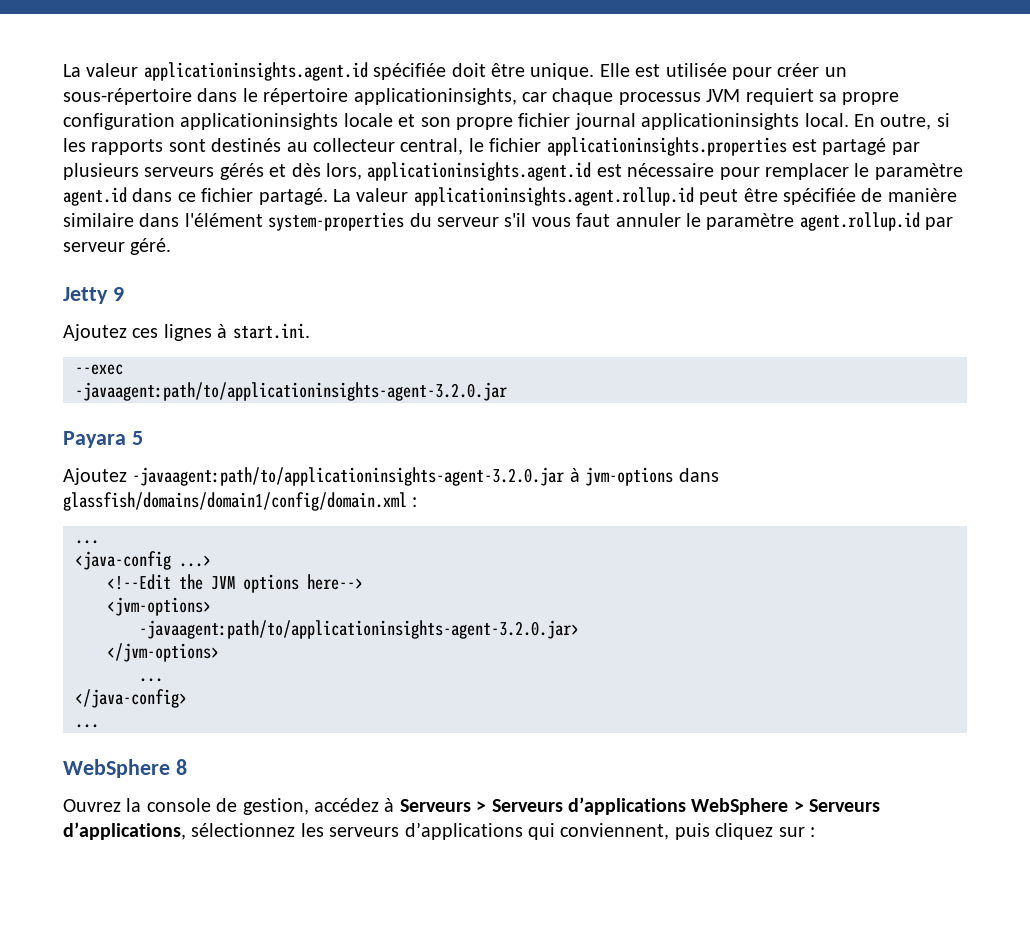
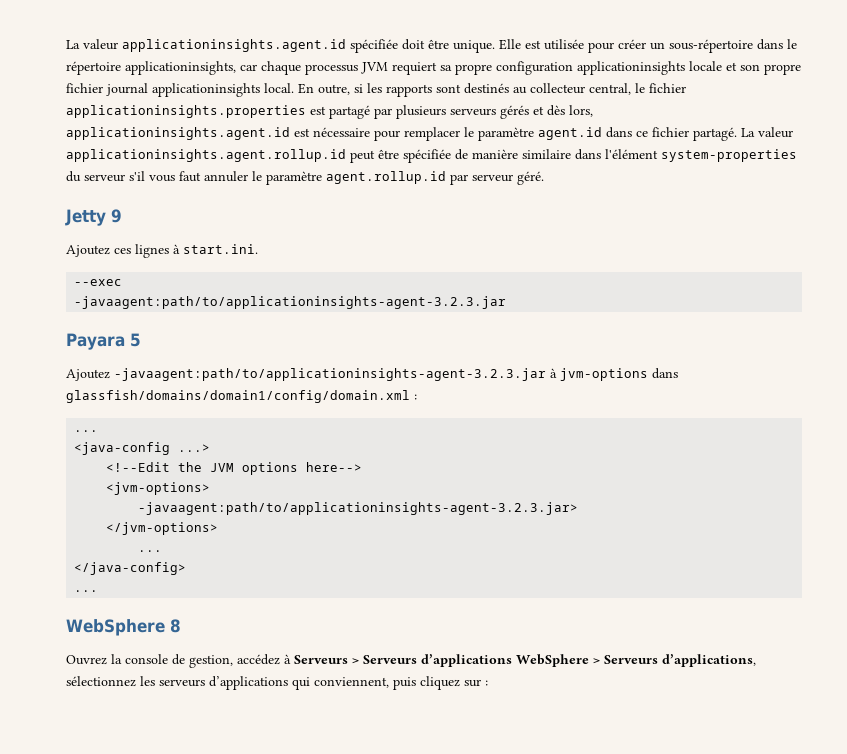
[75,382,507,401] -javaagent:path/to/applicationinsights-agent-3.2.0.jar -> [74,296,507,309] -javaagent:path/to/applicationinsights-agent-3.2.3.jar
[132,467,565,486] -javaagent:path/to/applicationinsights-agent-3.2.0.jar -> [114,368,546,381] -javaagent:path/to/applicationinsights-agent-3.2.3.jar
[139,620,579,639] -javaagent:path/to/applicationinsights-agent-3.2.0.jar> -> [138,502,579,515] -javaagent:path/to/applicationinsights-agent-3.2.3.jar>

